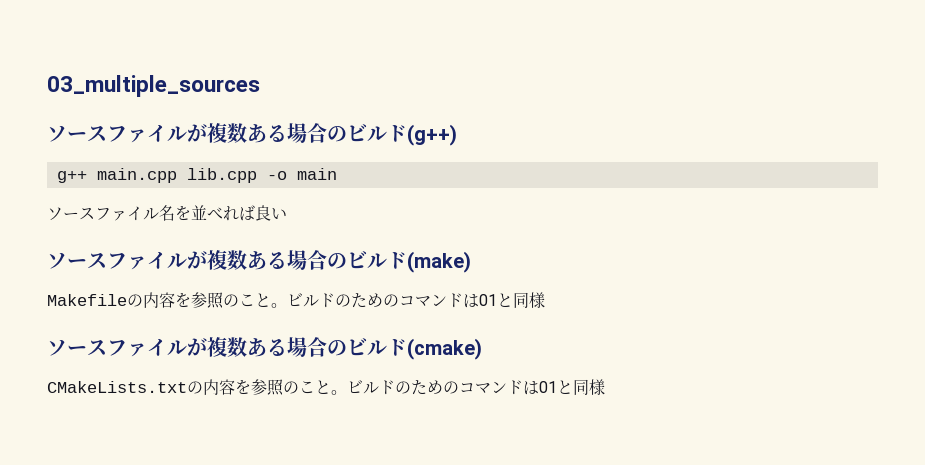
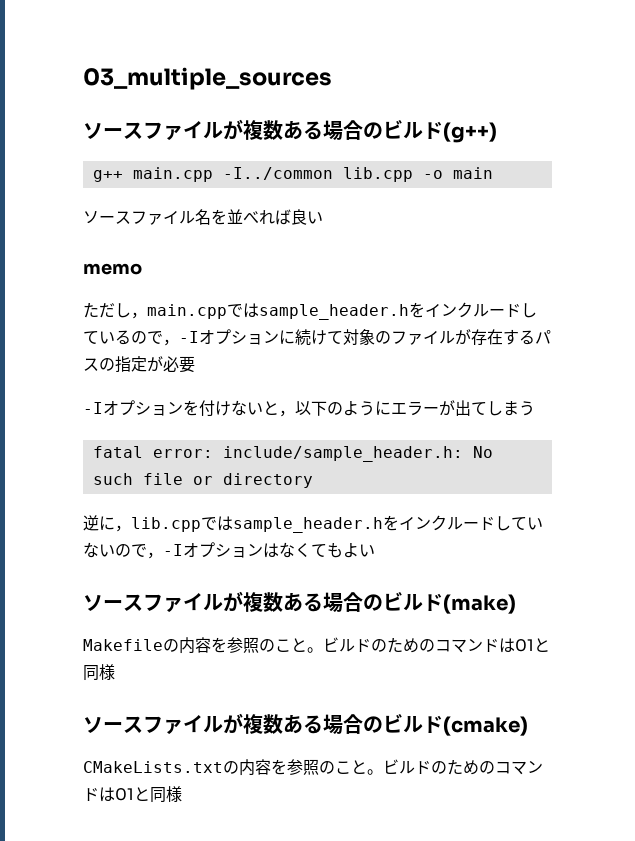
(177, 175) none -> [222,167,333,180] -I../common
(287, 213) none -> [83,263,142,275] [83,302,537,320] [83,329,551,346] [83,356,195,373] [83,400,535,417] [92,446,493,462] [92,473,313,488] [83,515,543,533] [83,542,375,559] // memo // ただし，main.cppではsample_header.hをインクルードしているので，-Iオプションに続けて対象のファイルが存在するパスの指定が必要 // -Iオプションを付けないと，以下のようにエラーが出てしまう // fatal error: include/sample_header.h: No such file or directory // 逆に，lib.cppではsample_header.hをインクルードしていないので，-Iオプションはなくてもよい

